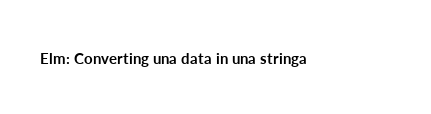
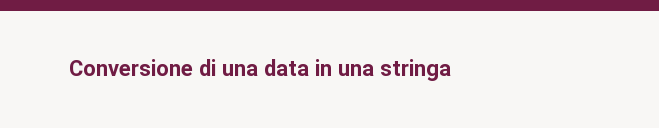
[40,53,150,67] Elm: Converting -> [69,59,216,76] Conversione di

